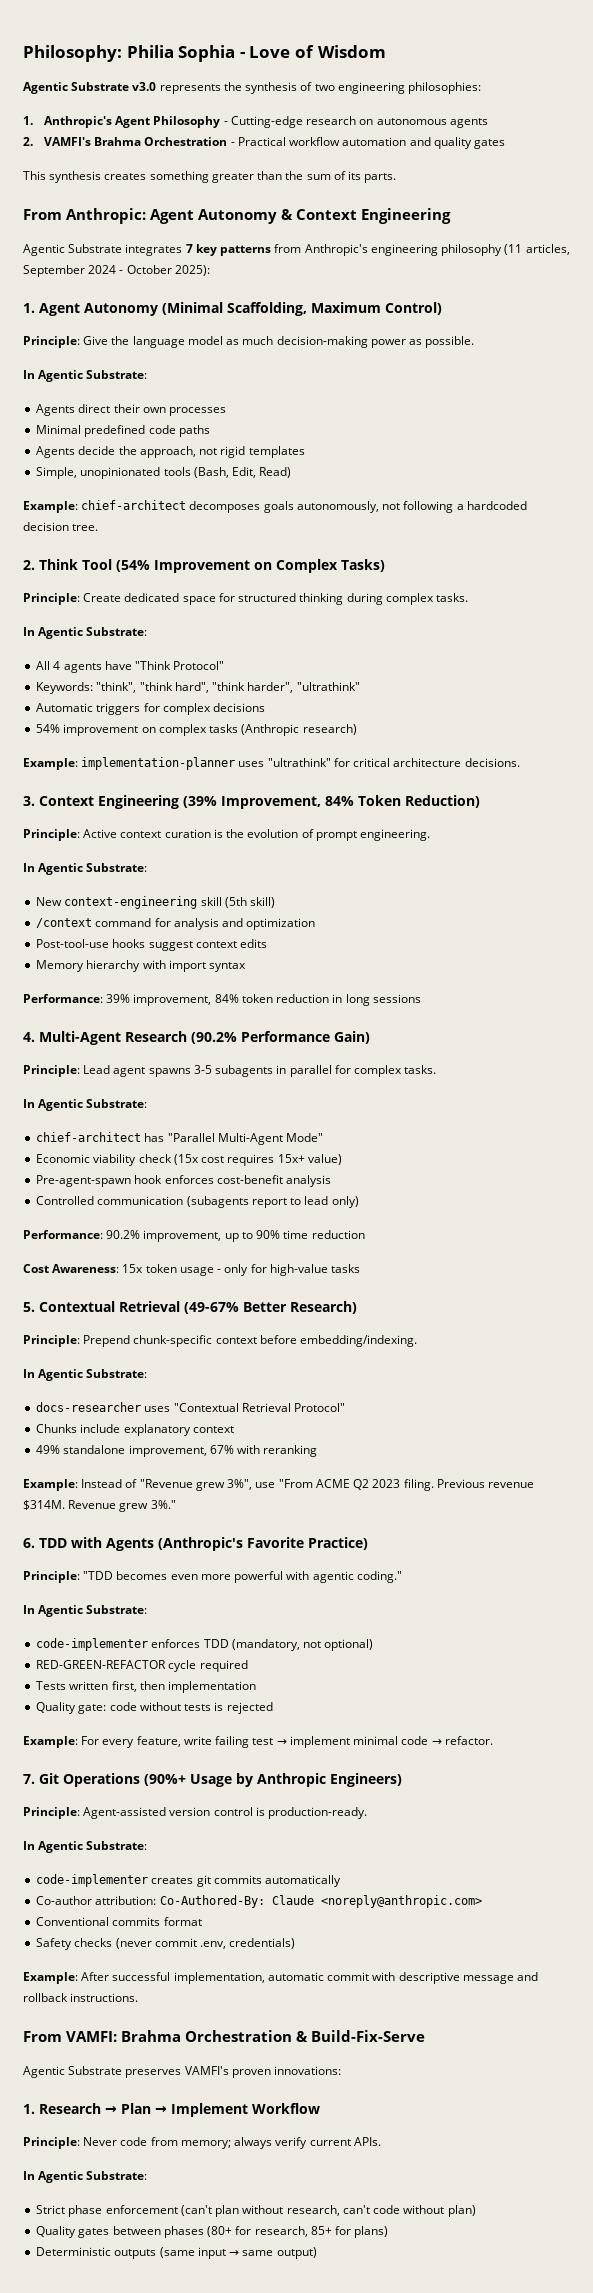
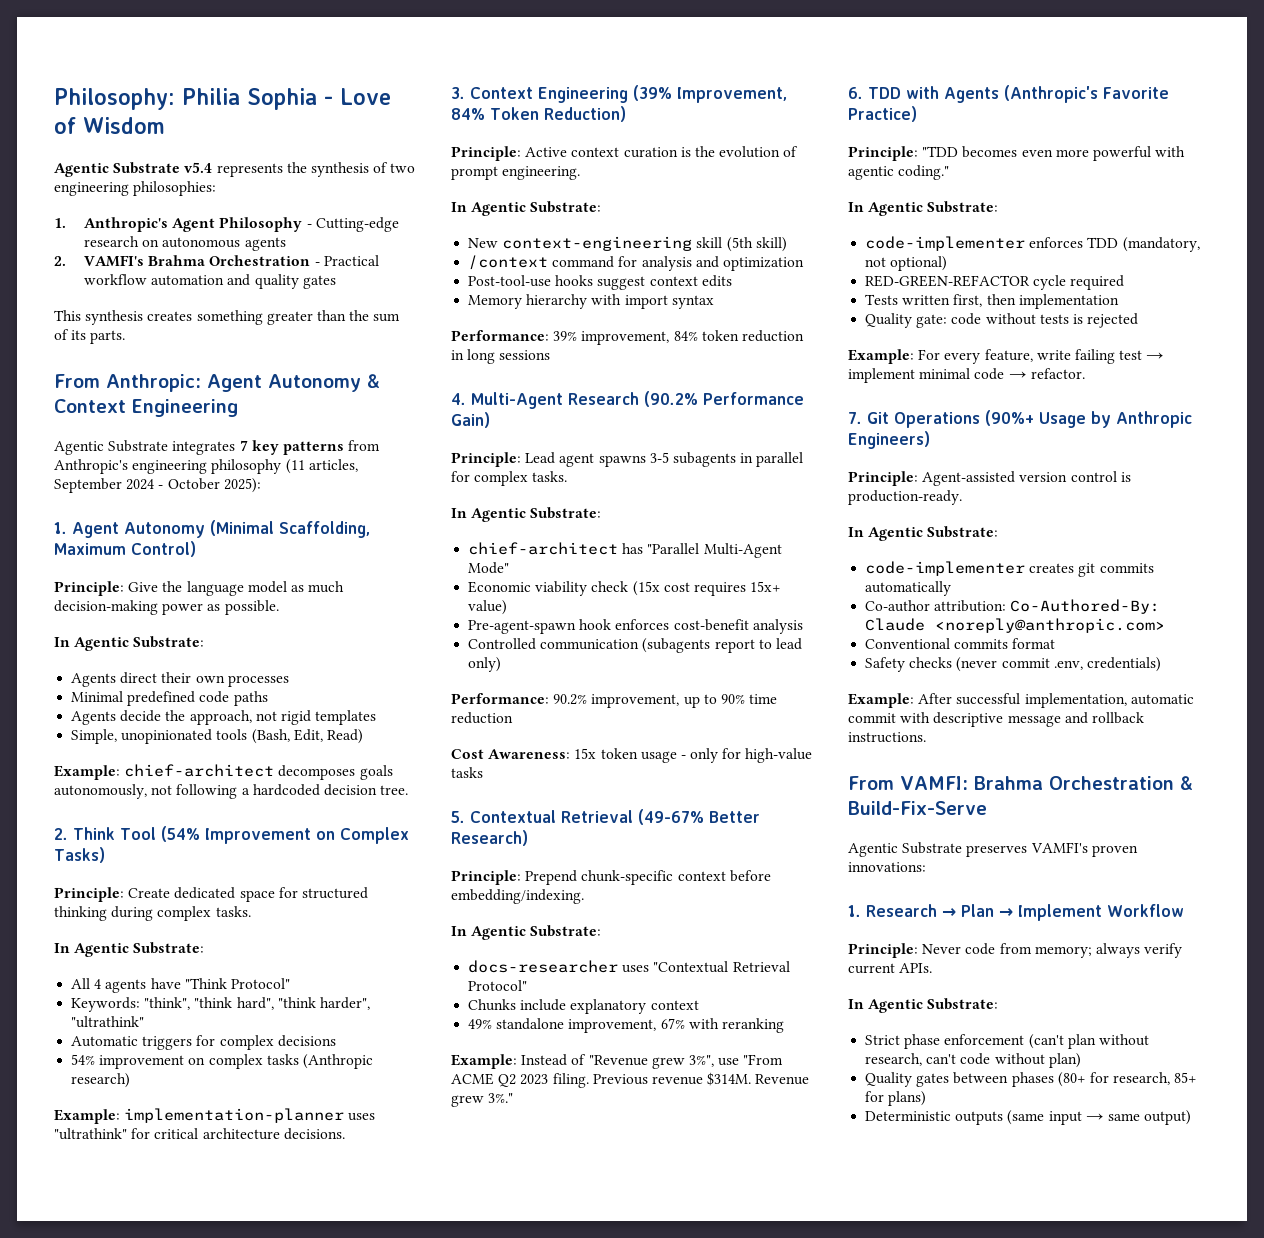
[132,82,157,91] v3.0 -> [184,162,213,173] v5.4

